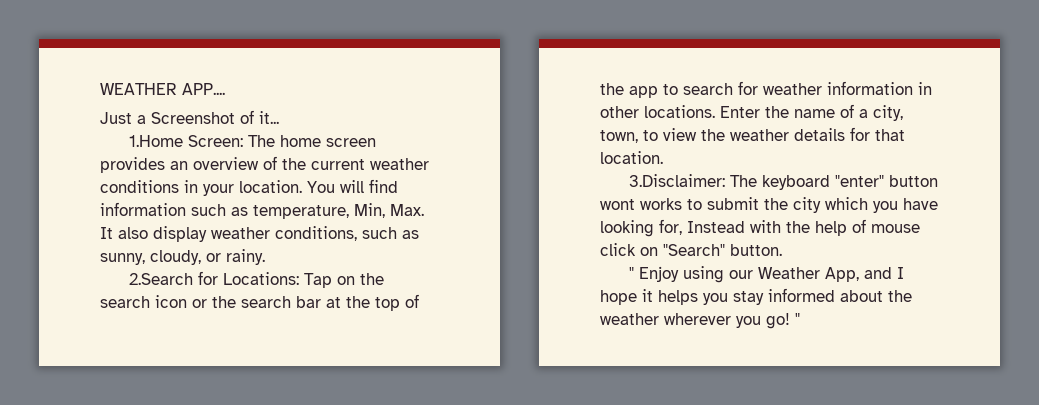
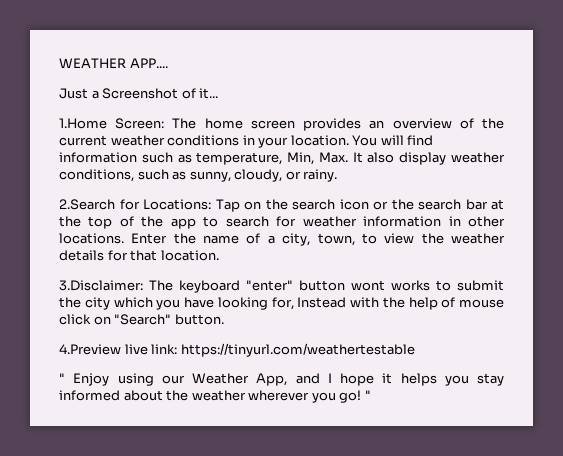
(782, 250) none -> [59,343,415,357] // 4.Preview live link: https://tinyurl.com/weathertestable

